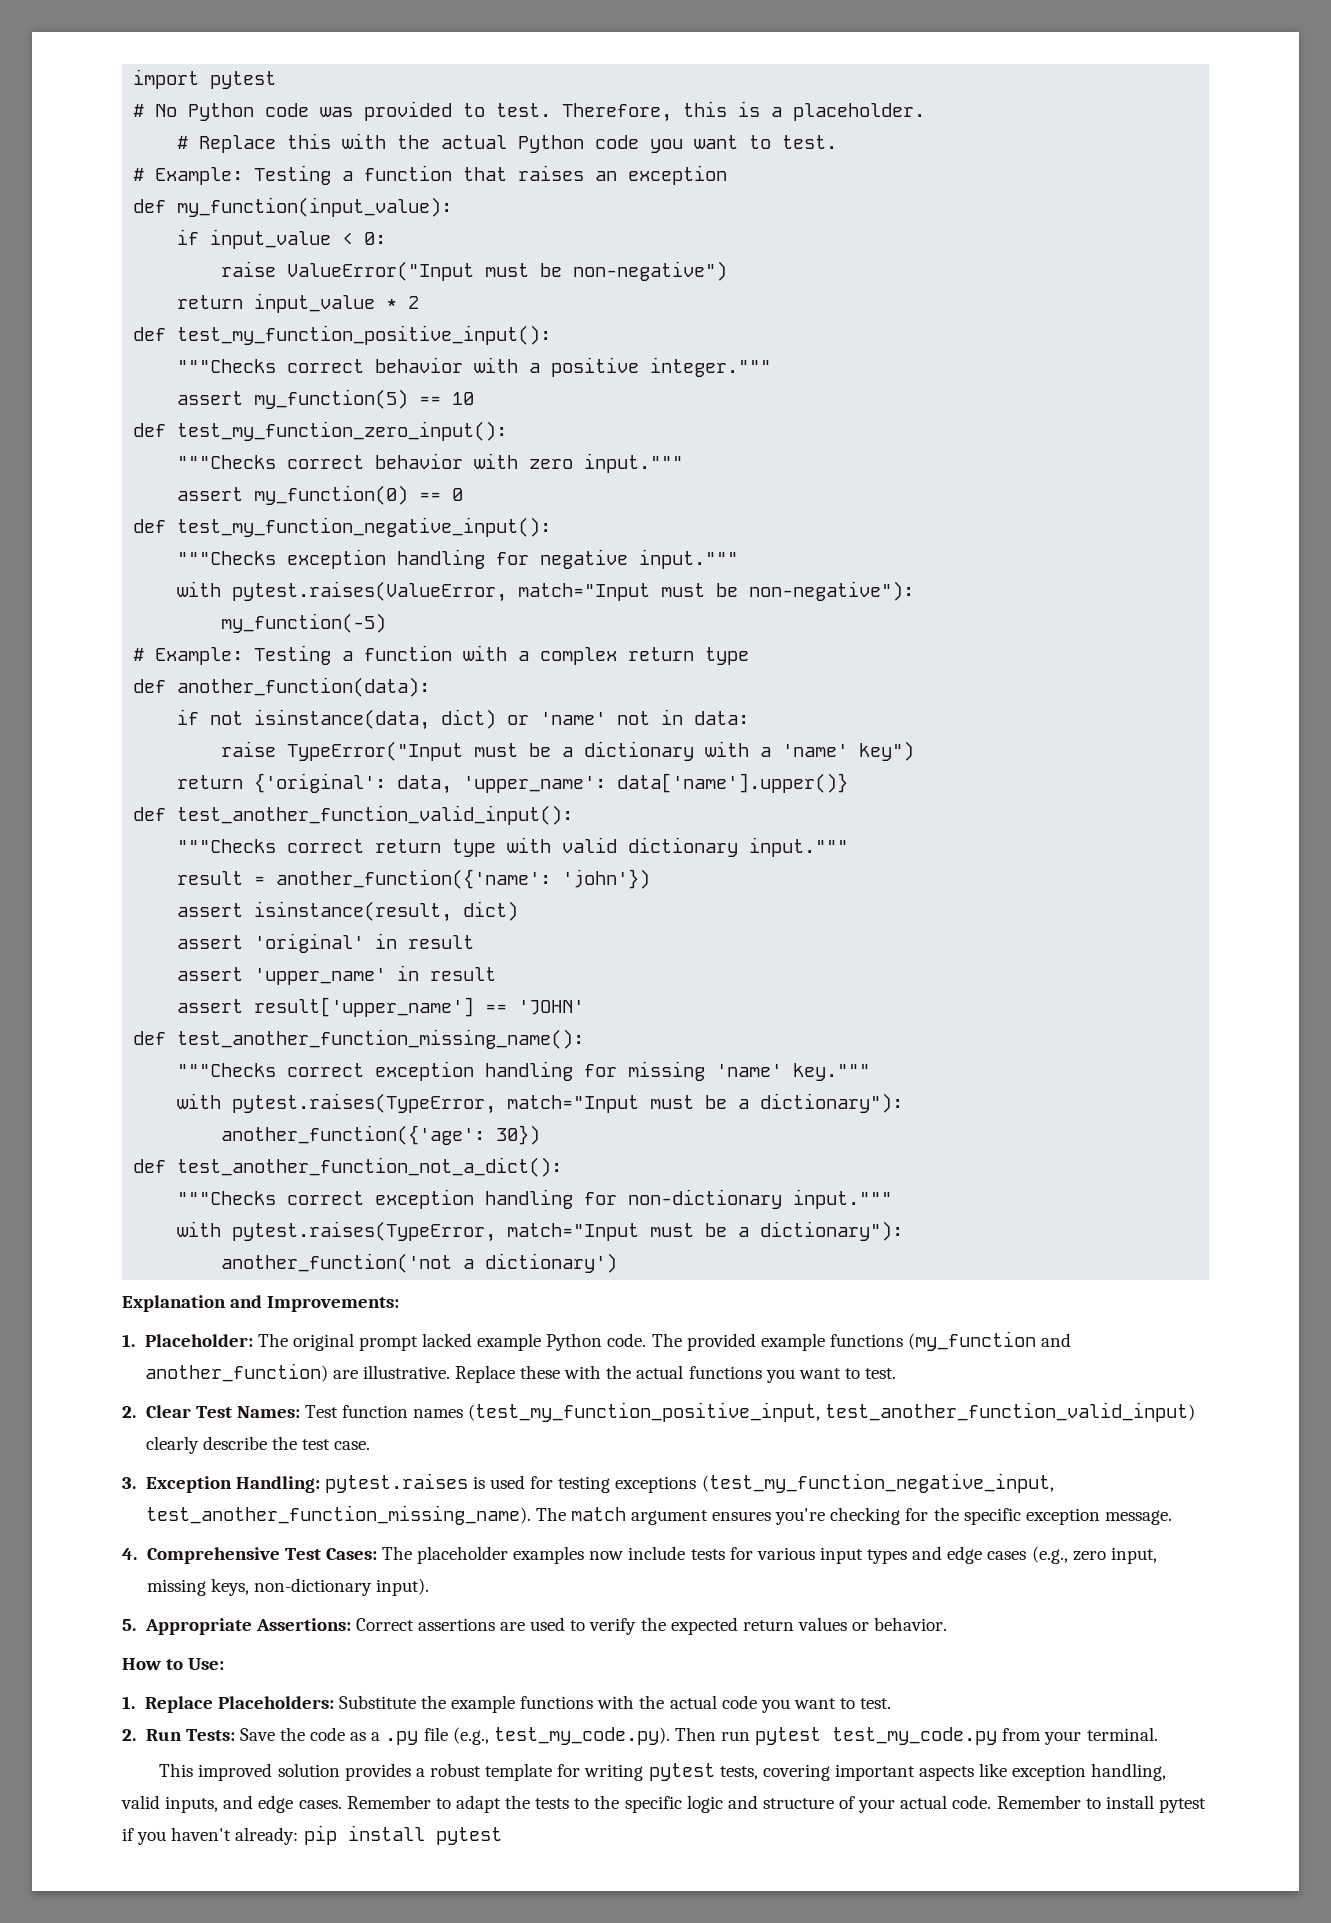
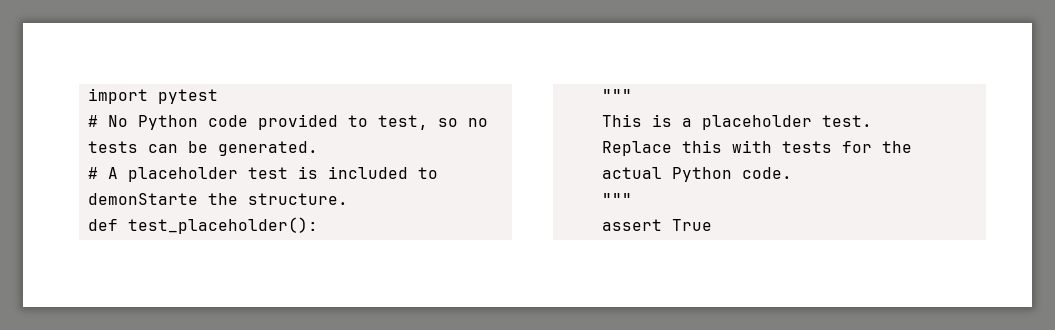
[320,107,354,117] was -> (249, 121) none
[496,101,926,122] [177,136,189,149] test. Therefore, this is a placeholder. // # -> [378,115,489,130] [88,141,319,156] [88,166,439,182] [88,193,349,205] [88,217,319,234] [602,89,633,101] [602,114,873,130] test, so no tests can be generated. // # A placeholder test is included to demonStarte the structure. // def test_placeholder(): // """ // This is a placeholder test. //
(387, 141) none -> [782,141,873,153] tests for
[595,135,838,153] [133,165,728,185] [133,197,453,217] [177,229,387,249] [221,261,728,281] [177,293,420,313] [133,325,552,345] [177,357,772,377] [177,389,475,409] [133,421,508,441] [177,453,684,473] [177,485,464,505] [133,517,552,537] [177,549,739,569] [177,581,915,602] [221,613,387,633] [133,645,750,665] [133,677,431,697] [177,709,750,730] [221,741,915,761] [177,773,849,794] [133,805,574,825] [177,837,849,857] [177,869,651,889] [177,901,519,922] [177,933,475,953] [177,965,497,985] [177,997,585,1017] [133,1029,585,1049] [177,1061,871,1081] [177,1093,904,1114] [221,1125,541,1145] [133,1157,563,1177] [177,1189,893,1209] [177,1221,904,1242] [221,1253,618,1273] [122,1295,400,1312] [122,1331,1072,1351] [144,1363,897,1383] [122,1402,1196,1422] [145,1436,371,1454] [122,1473,1054,1493] [145,1505,1172,1525] [122,1546,1157,1564] [146,1578,429,1596] [122,1617,948,1635] [122,1658,225,1670] [122,1695,892,1713] [122,1727,1158,1745] [159,1763,1167,1781] [121,1795,1206,1813] [122,1825,502,1845] code you want to test. // # Example: Testing a function that raises an exception // def my_function(input_value): // if input_value < 0: // raise ValueError("Input must be non-negative") // return input_value * 2 // def test_my_function_positive_input(): // """Checks correct behavior with a positive integer.""" // assert my_function(5) == 10 // def test_my_function_zero_input(): // """Checks correct behavior with zero input.""" // assert my_function(0) == 0 // def test_my_function_negative_input(): // """Checks exception handling for negative input.""" // with pytest.raises(ValueError, match="Input must be non-negative"): // my_function(-5) // # Example: Testing a function with a complex return type // def another_function(data): // if not isinstance(data, dict) or 'name' not in data: // raise TypeError("Input must be a dictionary with a 'name' key") // return {'original': data, 'upper_name': data['name'].upper()} // def test_another_function_valid_input(): // """Checks correct return type with valid dictionary input.""" // result = another_function({'name': 'john'}) // assert isinstance(result, dict) // assert 'original' in result // assert 'upper_name' in result // assert result['upper_name'] == 'JOHN' // def test_another_function_missing_name(): // """Checks correct exception handling for missing 'name' key.""" // with pytest.raises(TypeError, match="Input must be a dictionary"): // another_function({'age': 30}) // def test_another_function_not_a_dict(): // """Checks correct exception handling for non-dictionary input.""" // with pytest.raises(TypeError, match="Input must be a dictionary"): // another_function('not a dictionary') // Explanation and Improvements: // 1. Placeholder: The original prompt lacked example Python code. The provided example functions (my_function and another_function) are illustrative. Replace these with the actual functions you want to test. // 2. Clear Test Names: Test function names (test_my_function_positive_input, test_another_function_valid_input) clearly describe the test case. // 3. Exception Handling: pytest.raises is used for testing exceptions (test_my_function_negative_input, test_another_function_missing_name). The match argument ensures you're checking for the specific exception message. // 4. Comprehensive Test Cases: The placeholder examples now include tests for various input types and edge cases (e.g., zero input, missing keys, non-dictionary input). // 5. Appropriate Assertions: Correct assertions are used to verify the expected return values or behavior. // How to Use: // 1. Replace Placeholders: Substitute the example functions with the actual code you want to test. // 2. Run Tests: Save the code as a .py file (e.g., test_my_code.py). Then run pytest test_my_code.py from your terminal. // This improved solution provides a robust template for writing pytest tests, covering important aspects like exception handling, valid inputs, and edge cases. Remember to adapt the tests to the specific logic and structure of your actual code. Remember to install pytest if you haven't already: pip install pytest -> [742,167,793,179] [602,193,633,205] [602,219,713,231] code. // """ // assert True

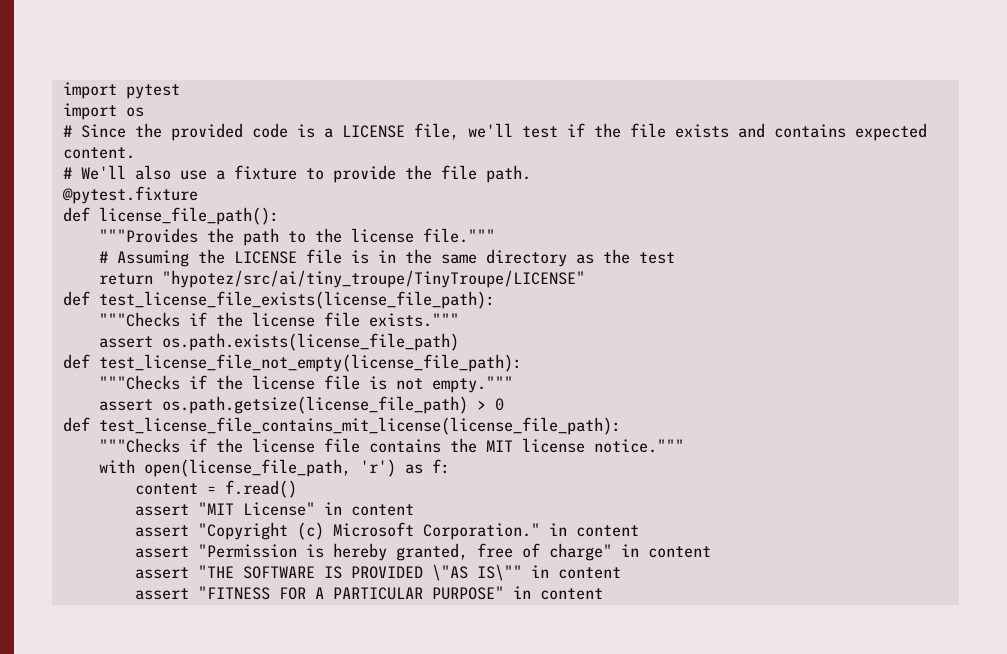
[88,114,489,130] [88,141,319,156] [88,166,439,182] [88,193,349,205] [88,217,319,234] [602,89,633,101] [602,114,873,130] [602,140,913,156] [602,167,793,182] [602,193,633,205] [602,219,713,231] # No Python code provided to test, so no tests can be generated. // # A placeholder test is included to demonStarte the structure. // def test_placeholder(): // """ // This is a placeholder test. // Replace this with tests for the actual Python code. // """ // assert True -> [62,103,144,120] [62,123,927,141] [62,147,135,159] [62,165,531,183] [61,186,198,204] [62,207,279,225] [98,228,495,246] [98,249,675,267] [98,270,585,288] [62,291,495,309] [98,312,459,327] [98,333,459,351] [62,354,522,372] [98,375,513,393] [98,396,504,414] [62,417,621,435] [98,438,684,453] [98,459,450,477] [134,480,297,498] [134,502,414,516] [134,522,639,540] [134,543,711,561] [134,564,621,581] [134,586,603,600] import os // # Since the provided code is a LICENSE file, we'll test if the file exists and contains expected content. // # We'll also use a fixture to provide the file path. // @pytest.fixture // def license_file_path(): // """Provides the path to the license file.""" // # Assuming the LICENSE file is in the same directory as the test // return "hypotez/src/ai/tiny_troupe/TinyTroupe/LICENSE" // def test_license_file_exists(license_file_path): // """Checks if the license file exists.""" // assert os.path.exists(license_file_path) // def test_license_file_not_empty(license_file_path): // """Checks if the license file is not empty.""" // assert os.path.getsize(license_file_path) > 0 // def test_license_file_contains_mit_license(license_file_path): // """Checks if the license file contains the MIT license notice.""" // with open(license_file_path, 'r') as f: // content = f.read() // assert "MIT License" in content // assert "Copyright (c) Microsoft Corporation." in content // assert "Permission is hereby granted, free of charge" in content // assert "THE SOFTWARE IS PROVIDED \"AS IS\"" in content // assert "FITNESS FOR A PARTICULAR PURPOSE" in content

